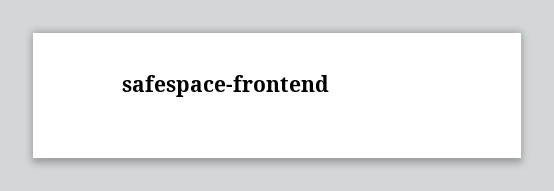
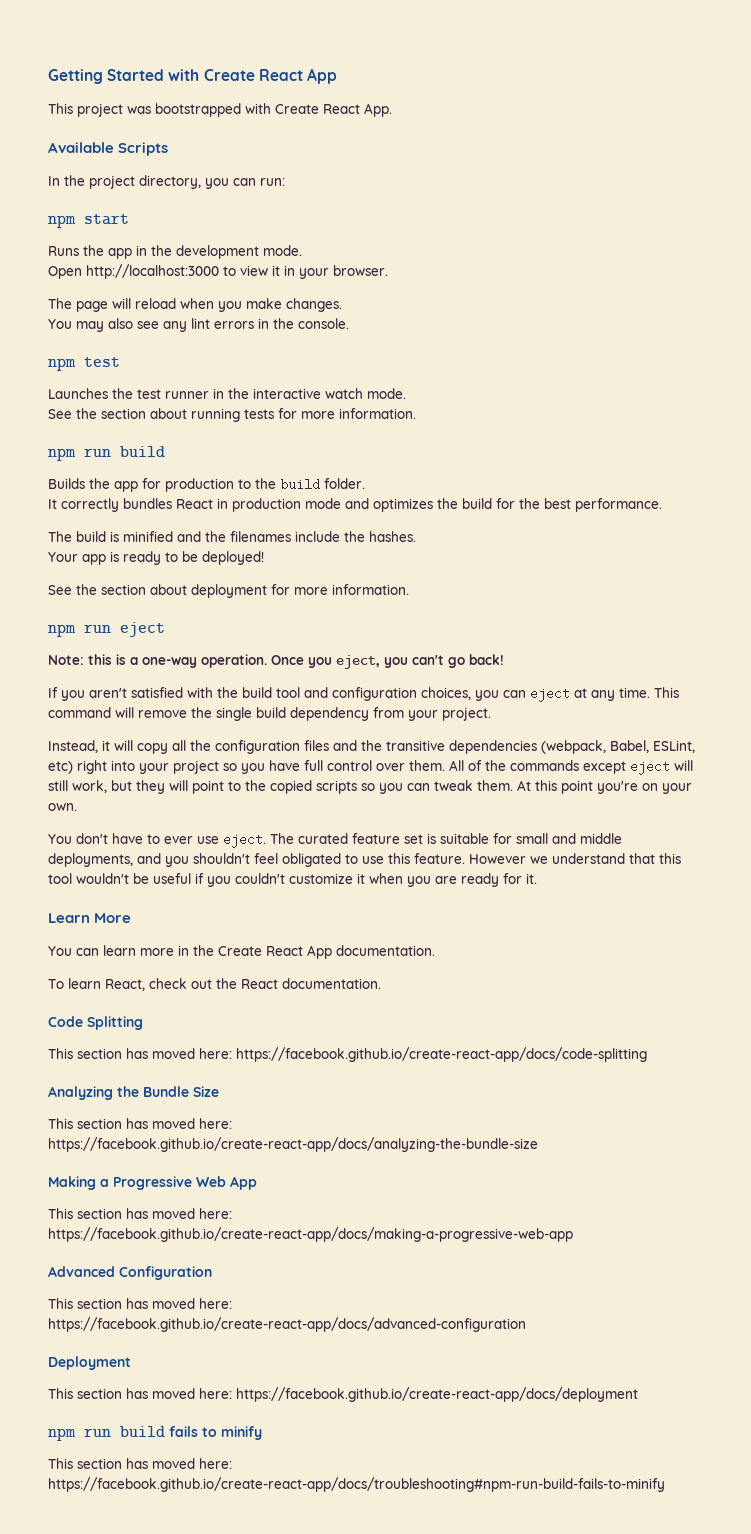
[122,75,329,97] safespace-frontend -> [48,68,337,84] [48,103,392,117] [48,142,169,156] [48,175,285,189] [48,214,129,228] [48,245,302,259] [48,264,388,279] [48,298,342,312] [48,318,349,332] [48,357,120,371] [48,388,406,399] [48,408,416,422] [48,446,165,461] [48,478,365,492] [48,498,662,512] [48,531,416,542] [48,551,264,565] [48,584,409,598] [48,622,165,637] [48,654,504,669] [48,687,679,702] [48,707,491,721] [48,740,695,754] [48,760,693,775] [48,780,692,794] [48,803,77,811] [48,833,622,848] [48,853,681,867] [48,873,537,887] [48,913,132,923] [48,945,435,959] [48,978,381,991] [48,1016,143,1030] [48,1047,647,1062] [48,1086,219,1100] [48,1118,232,1129] [48,1137,538,1152] [48,1176,257,1190] [48,1208,232,1219] [48,1227,573,1242] [48,1266,212,1280] [48,1298,232,1309] [48,1317,526,1332] [48,1356,131,1370] [48,1387,638,1402] [48,1426,262,1441] [48,1458,232,1469] [48,1477,665,1492] Getting Started with Create React App // This project was bootstrapped with Create React App. // Available Scripts // In the project directory, you can run: // npm start // Runs the app in the development mode. // Open http://localhost:3000 to view it in your browser. // The page will reload when you make changes. // You may also see any lint errors in the console. // npm test // Launches the test runner in the interactive watch mode. // See the section about running tests for more information. // npm run build // Builds the app for production to the build folder. // It correctly bundles React in production mode and optimizes the build for the best performance. // The build is minified and the filenames include the hashes. // Your app is ready to be deployed! // See the section about deployment for more information. // npm run eject // Note: this is a one-way operation. Once you eject, you can't go back! // If you aren't satisfied with the build tool and configuration choices, you can eject at any time. This command will remove the single build dependency from your project. // Instead, it will copy all the configuration files and the transitive dependencies (webpack, Babel, ESLint, etc) right into your project so you have full control over them. All of the commands except eject will still work, but they will point to the copied scripts so you can tweak them. At this point you're on your own. // You don't have to ever use eject. The curated feature set is suitable for small and middle deployments, and you shouldn't feel obligated to use this feature. However we understand that this tool wouldn't be useful if you couldn't customize it when you are ready for it. // Learn More // You can learn more in the Create React App documentation. // To learn React, check out the React documentation. // Code Splitting // This section has moved here: https://facebook.github.io/create-react-app/docs/code-splitting // Analyzing the Bundle Size // This section has moved here: https://facebook.github.io/create-react-app/docs/analyzing-the-bundle-size // Making a Progressive Web App // This section has moved here: https://facebook.github.io/create-react-app/docs/making-a-progressive-web-app // Advanced Configuration // This section has moved here: https://facebook.github.io/create-react-app/docs/advanced-configuration // Deployment // This section has moved here: https://facebook.github.io/create-react-app/docs/deployment // npm run build fails to minify // This section has moved here: https://facebook.github.io/create-react-app/docs/troubleshooting#npm-run-build-fails-to-minify

